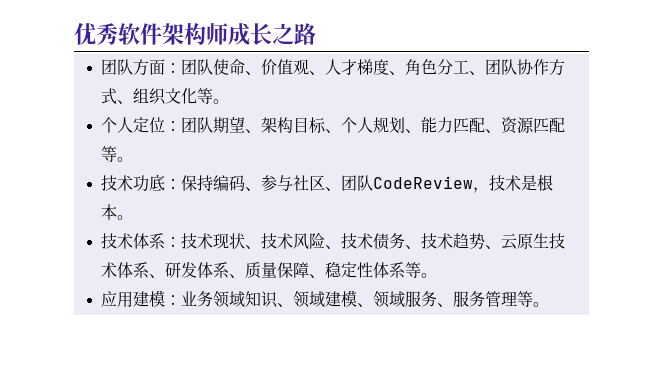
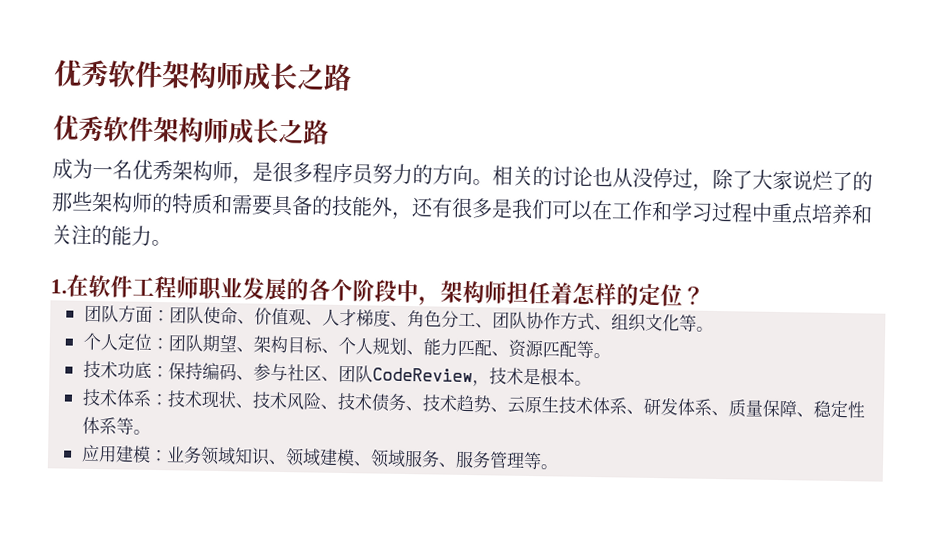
[74,23,316,46] 优秀软件架构师成长之路 -> [53,59,352,92] [53,114,329,145] [52,158,873,192] [51,191,873,225] [51,224,172,247] [50,274,705,307] 优秀软件架构师成长之路 // 优秀软件架构师成长之路 // 成为一名优秀架构师，是很多程序员努力的方向。相关的讨论也从没停过，除了大家说烂了的那些架构师的特质和需要具备的技能外，还有很多是我们可以在工作和学习过程中重点培养和关注的能力。 // 1.在软件工程师职业发展的各个阶段中，架构师担任着怎样的定位？

